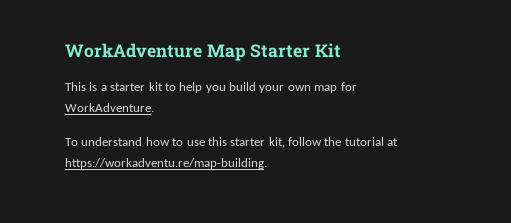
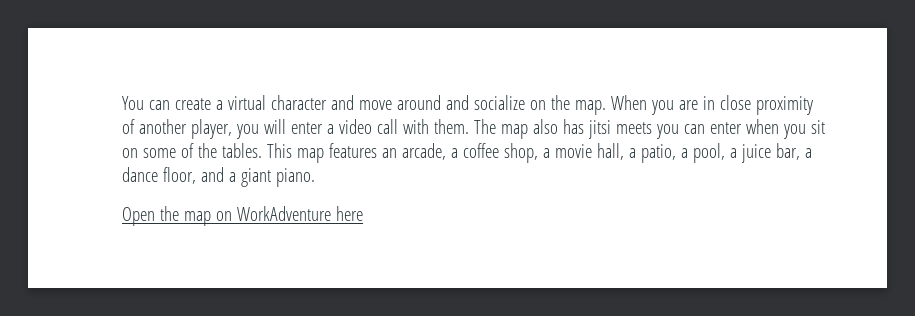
[65,43,342,61] [65,82,357,93] [65,103,154,112] [65,137,399,148] [65,158,267,169] WorkAdventure Map Starter Kit // This is a starter kit to help you build your own map for WorkAdventure. // To understand how to use this starter kit, follow the tutorial at https://workadventu.re/map-building. -> [122,95,813,115] [122,119,825,139] [122,143,812,163] [122,167,315,187] [122,206,363,226] You can create a virtual character and move around and socialize on the map. When you are in close proximity of another player, you will enter a video call with them. The map also has jitsi meets you can enter when you sit on some of the tables. This map features an arcade, a coffee shop, a movie hall, a patio, a pool, a juice bar, a dance floor, and a giant piano. // Open the map on WorkAdventure here

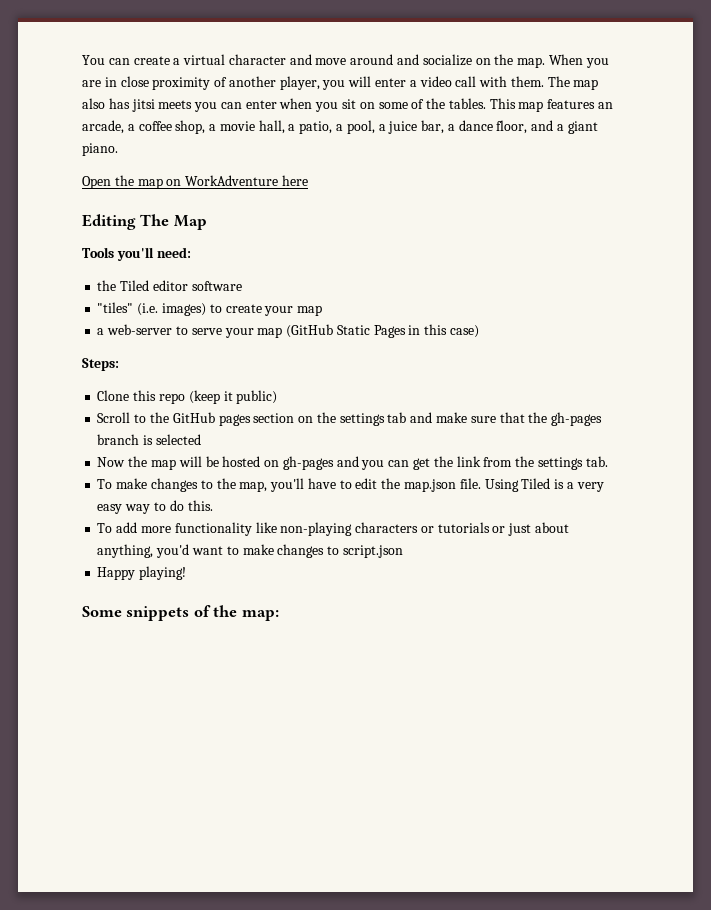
(363, 213) none -> [82,214,207,230] [82,247,191,261] [97,280,242,291] [97,302,323,316] [97,324,479,338] [82,358,119,371] [97,390,278,404] [97,412,603,426] [97,434,201,445] [97,456,608,470] [97,478,604,492] [97,500,213,514] [97,522,569,536] [97,544,403,558] [97,566,187,580] [82,605,279,621] // Editing The Map // Tools you'll need: // the Tiled editor software // "tiles" (i.e. images) to create your map // a web-server to serve your map (GitHub Static Pages in this case) // Steps: // Clone this repo (keep it public) // Scroll to the GitHub pages section on the settings tab and make sure that the gh-pages branch is selected // Now the map will be hosted on gh-pages and you can get the link from the settings tab. // To make changes to the map, you'll have to edit the map.json file. Using Tiled is a very easy way to do this. // To add more functionality like non-playing characters or tutorials or just about anything, you'd want to make changes to script.json // Happy playing! // Some snippets of the map:

